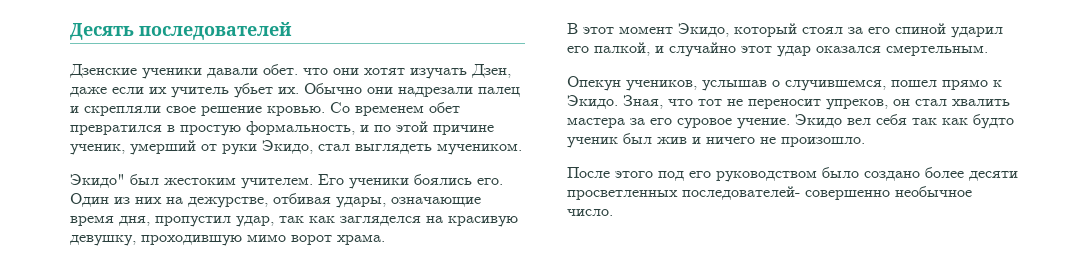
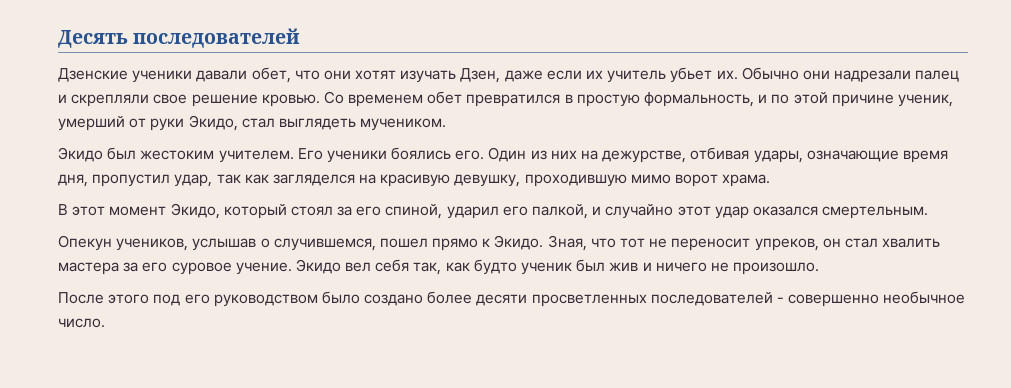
[263,64,298,75] обет. -> [251,67,291,83] обет,
[70,174,125,188] Экидо" -> [58,147,103,162] Экидо
[895,23,946,34] спиной -> [385,204,443,219] спиной,
[912,118,937,125] так -> [413,262,442,275] так,
[682,186,800,200] последователей- -> [650,292,785,306] последователей -

